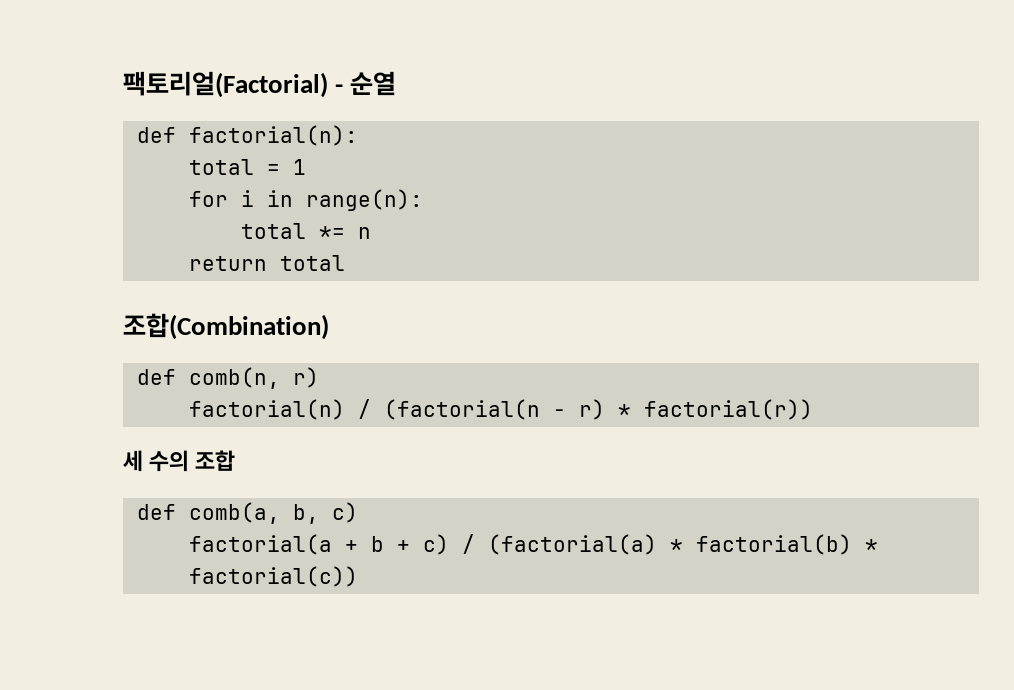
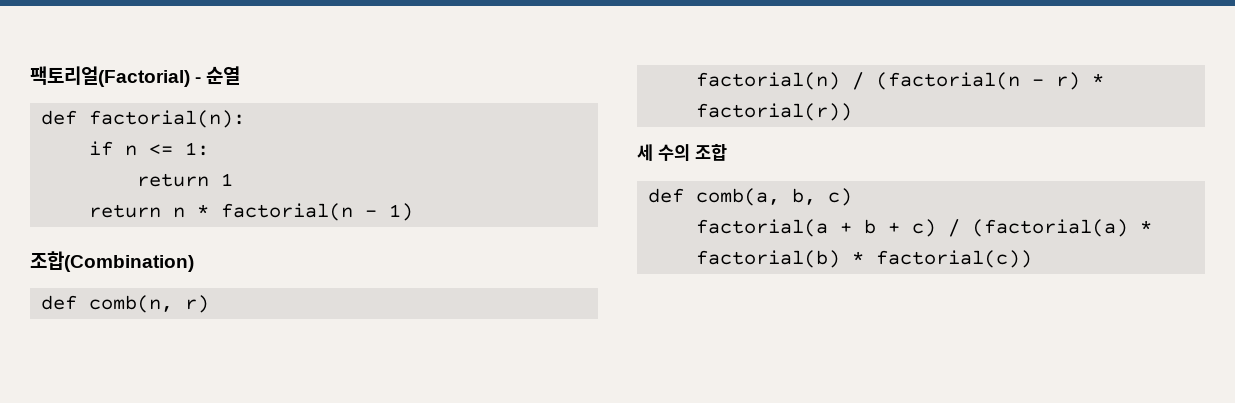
[188,159,306,175] [188,189,423,211] [240,223,371,239] [188,255,345,271] total = 1 // for i in range(n): // total *= n // return total -> [88,141,209,156] [136,173,233,187] [88,203,413,221] if n <= 1: // return 1 // return n * factorial(n - 1)

